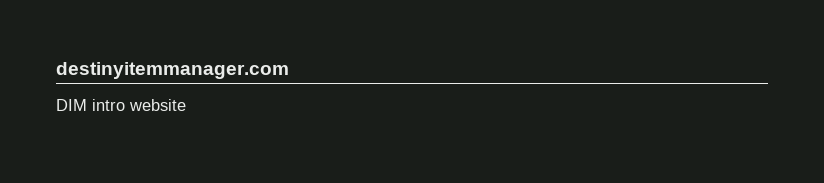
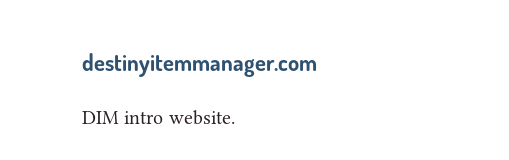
[129,99,186,111] website -> [168,110,235,125] website.

